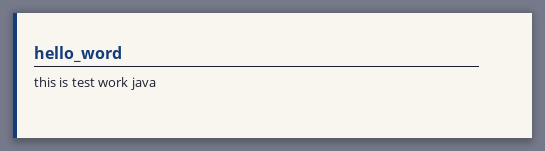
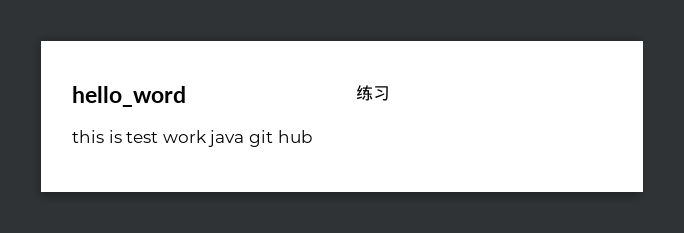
(156, 83) none -> [248,130,313,147] [356,85,390,101] git hub练习

